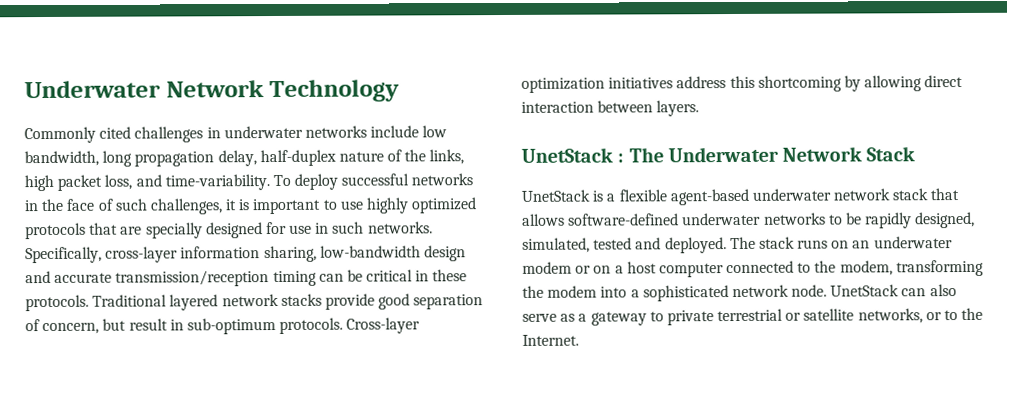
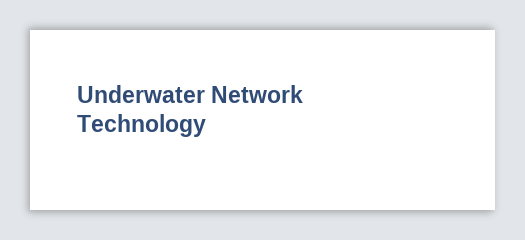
[24,125,448,144] [24,149,465,167] [24,173,474,192] [24,197,478,215] [25,221,433,240] [25,245,466,264] [25,269,468,287] [25,293,484,312] [25,317,421,335] [521,74,964,93] [521,100,700,117] [521,146,916,163] [521,188,960,206] [522,211,976,229] [522,236,953,254] [522,259,984,278] [522,284,957,302] [522,307,984,326] [522,334,579,346] // Commonly cited challenges in underwater networks include low bandwidth, long propagation delay, half-duplex nature of the links, high packet loss, and time-variability. To deploy successful networks in the face of such challenges, it is important to use highly optimized protocols that are specially designed for use in such networks. Specifically, cross-layer information sharing, low-bandwidth design and accurate transmission/reception timing can be critical in these protocols. Traditional layered network stacks provide good separation of concern, but result in sub-optimum protocols. Cross-layer optimization initiatives address this shortcoming by allowing direct interaction between layers. // UnetStack : The Underwater Network Stack // UnetStack is a flexible agent-based underwater network stack that allows software-defined underwater networks to be rapidly designed, simulated, tested and deployed. The stack runs on an underwater modem or on a host computer connected to the modem, transforming the modem into a sophisticated network node. UnetStack can also serve as a gateway to private terrestrial or satellite networks, or to the Internet. -> (206, 125) none

